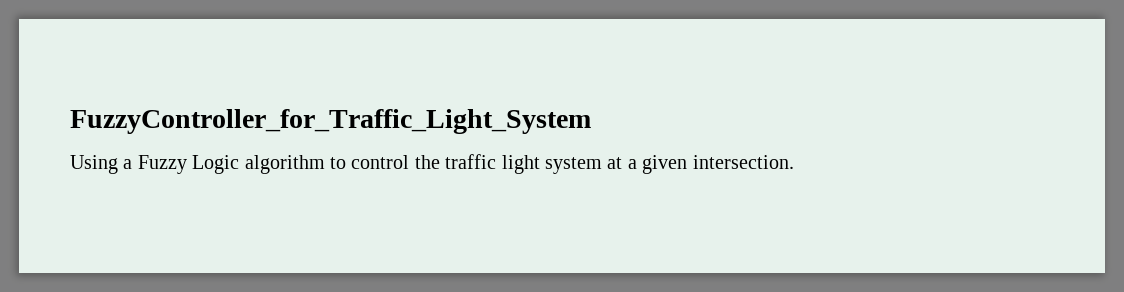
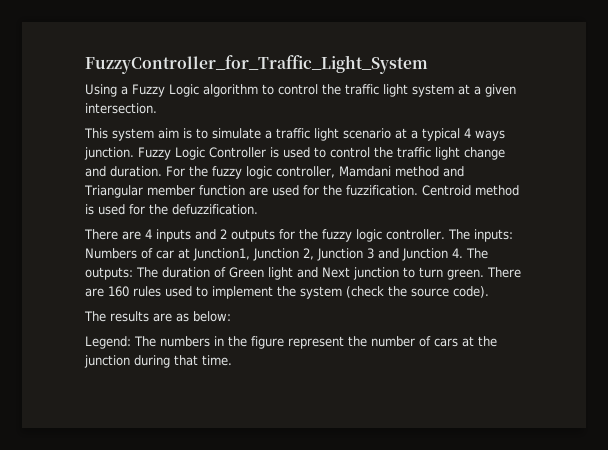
(794, 162) none -> [84,128,505,141] [84,147,505,160] [85,166,464,179] [84,185,519,198] [85,204,258,215] [84,229,513,242] [85,248,488,261] [85,267,521,280] [85,286,489,299] [84,311,231,322] [85,336,497,349] [84,355,232,368] // This system aim is to simulate a traffic light scenario at a typical 4 ways junction. Fuzzy Logic Controller is used to control the traffic light change and duration. For the fuzzy logic controller, Mamdani method and Triangular member function are used for the fuzzification. Centroid method is used for the defuzzification. // There are 4 inputs and 2 outputs for the fuzzy logic controller. The inputs: Numbers of car at Junction1, Junction 2, Junction 3 and Junction 4. The outputs: The duration of Green light and Next junction to turn green. There are 160 rules used to implement the system (check the source code). // The results are as below: // Legend: The numbers in the figure represent the number of cars at the junction during that time.

